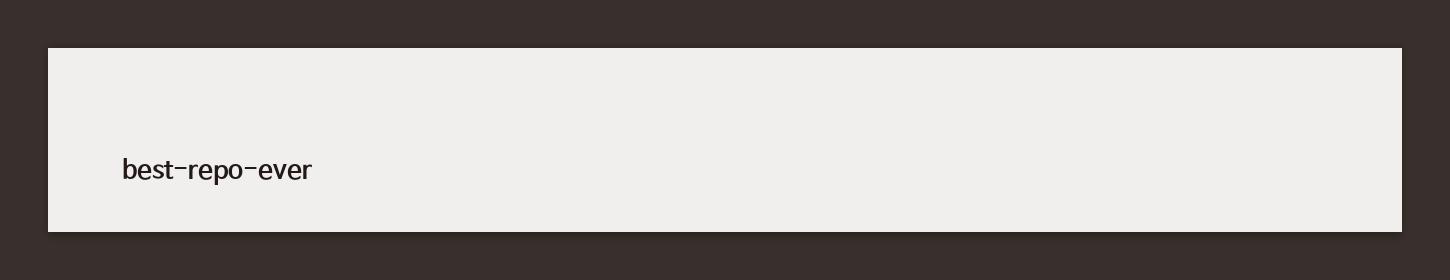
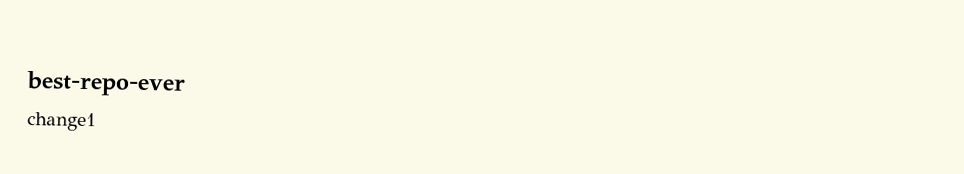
(312, 171) none -> [27,111,96,132] // change1

